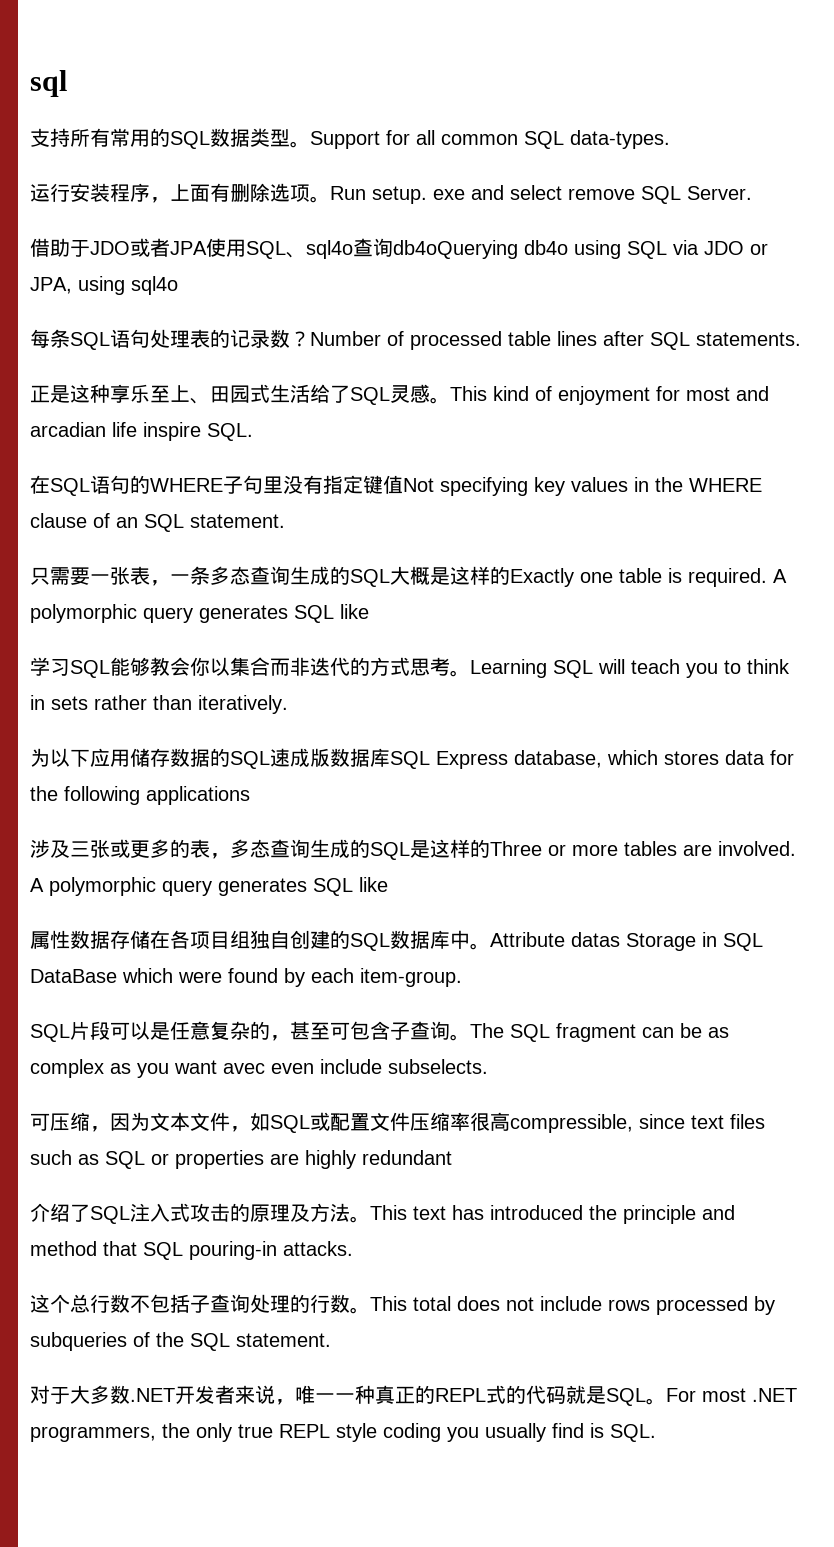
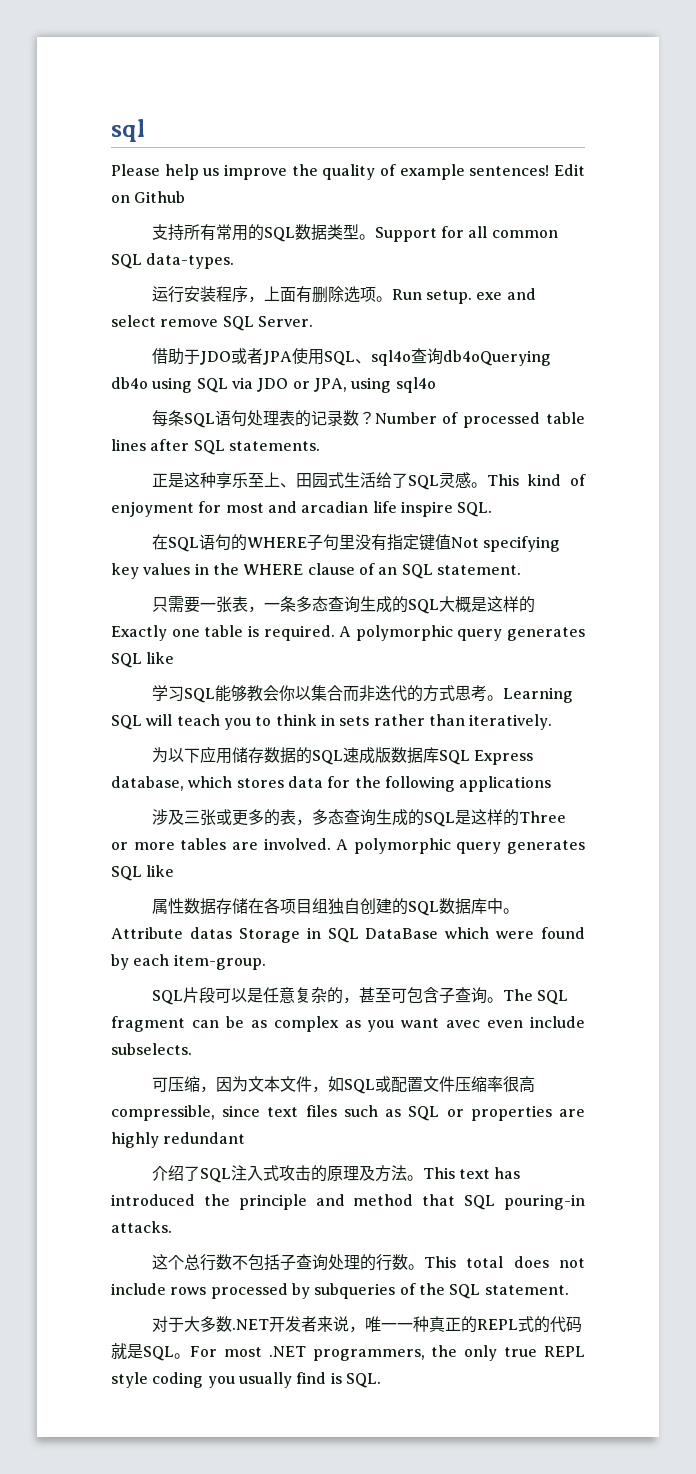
(67, 83) none -> [111,164,585,180] [111,191,186,203] // Please help us improve the quality of example sentences! Edit on Github

